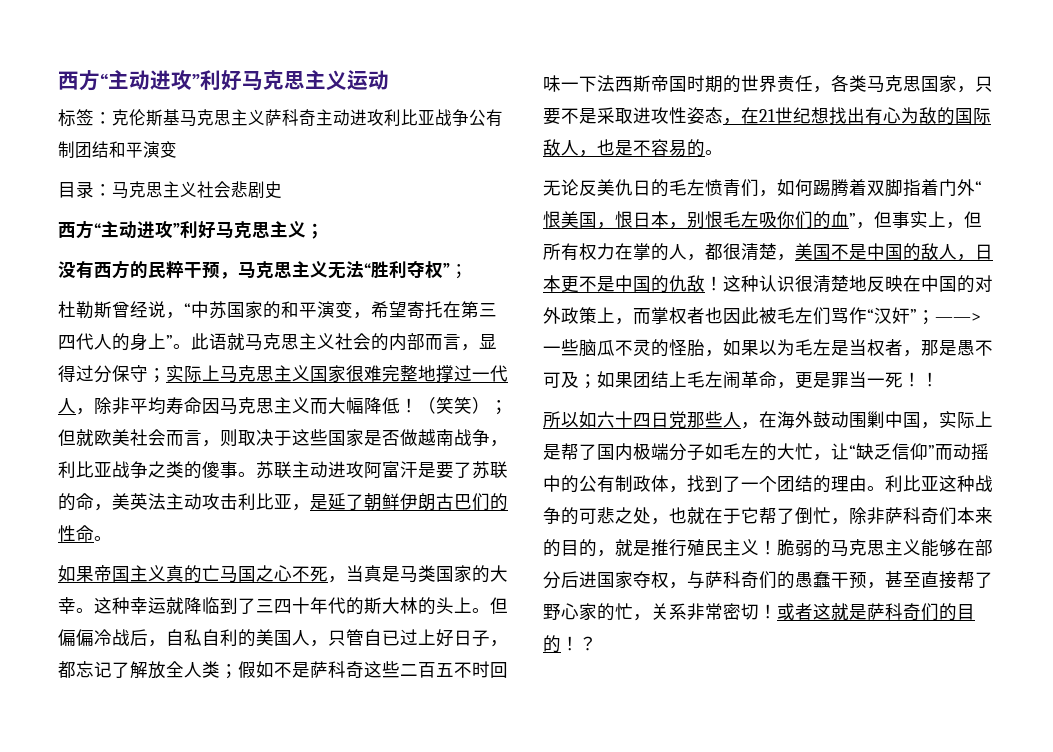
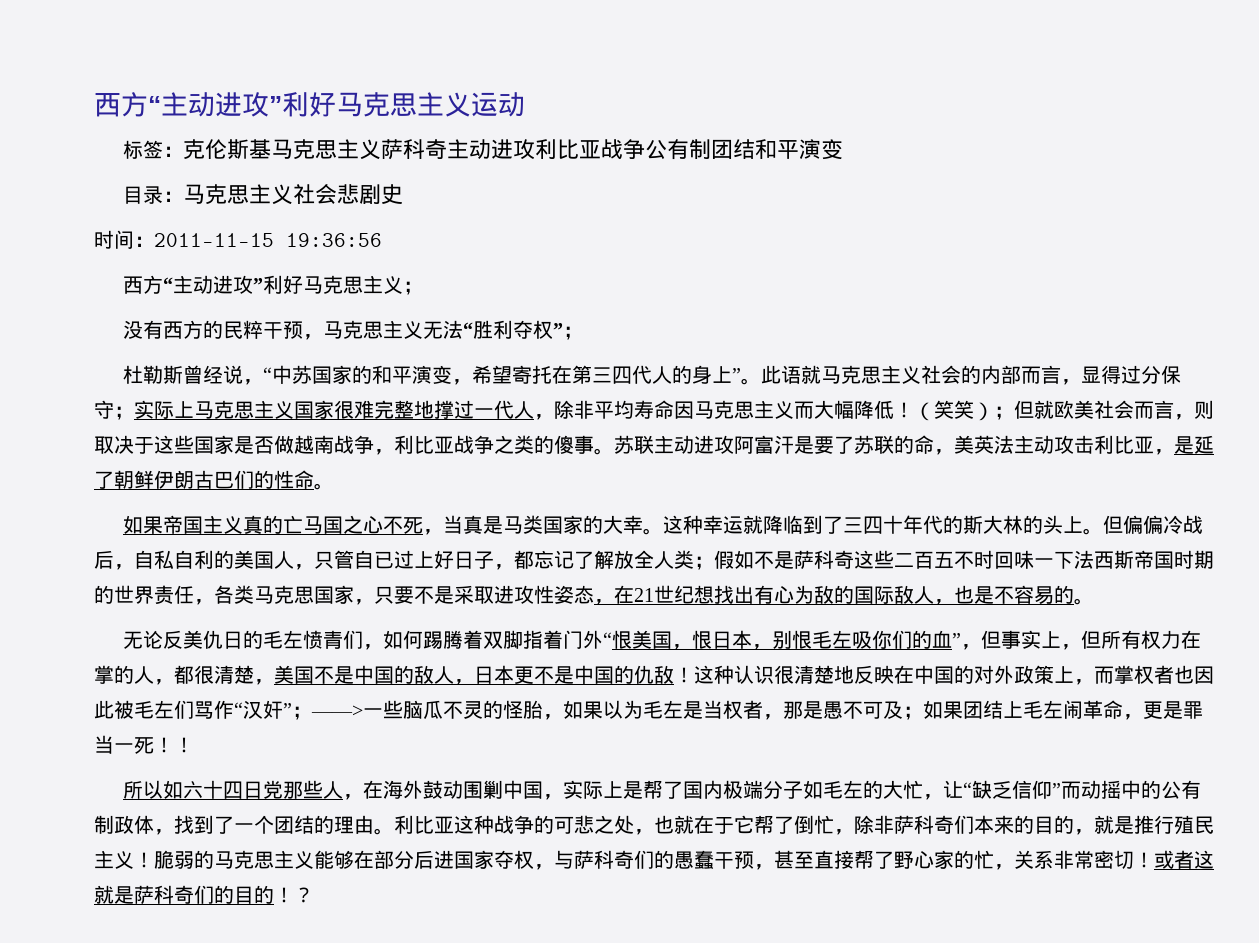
(282, 190) none -> [94,230,382,249] // 时间：2011-11-15 19:36:56

